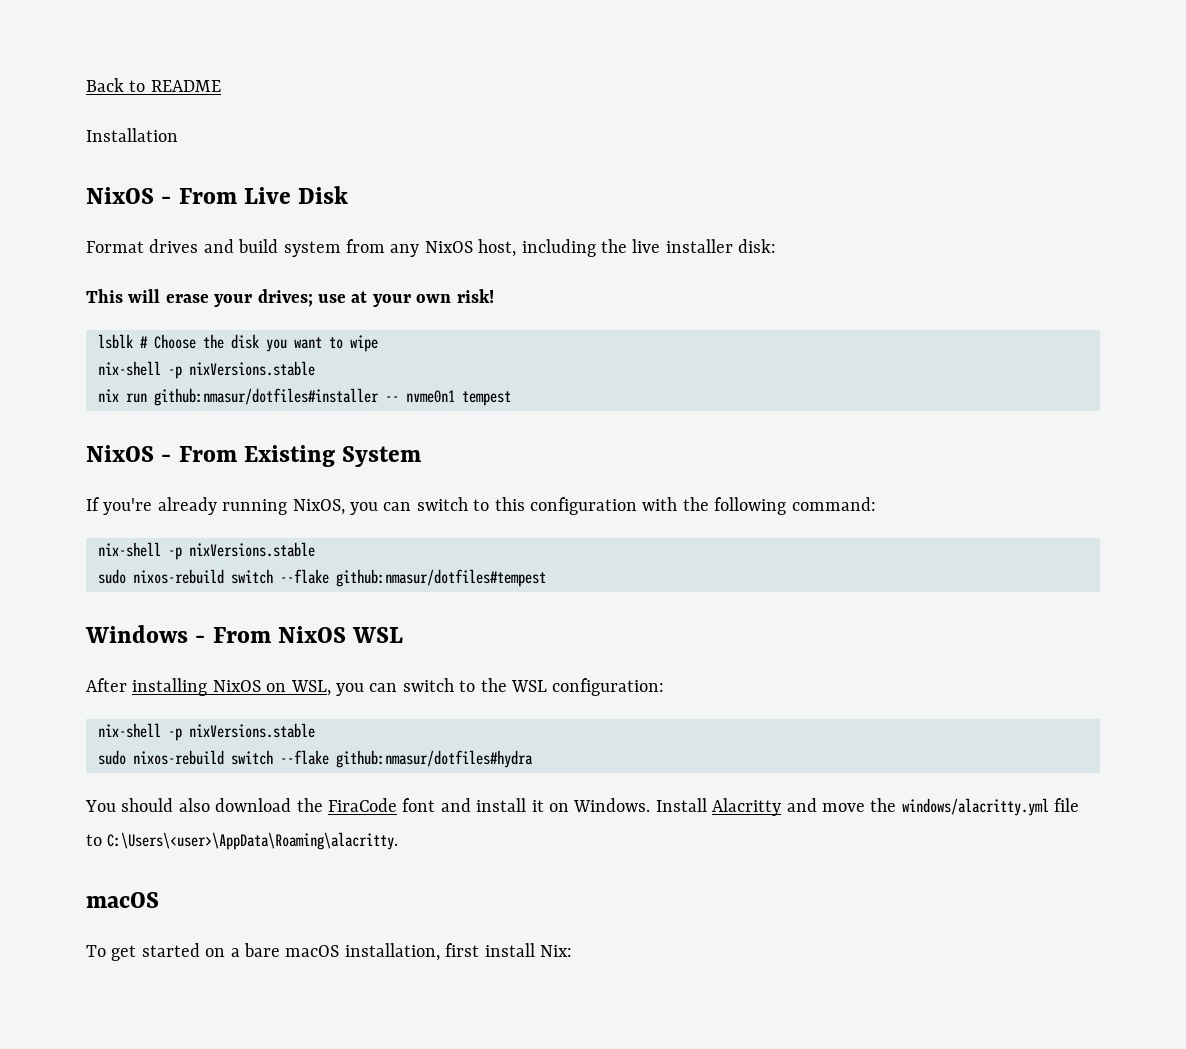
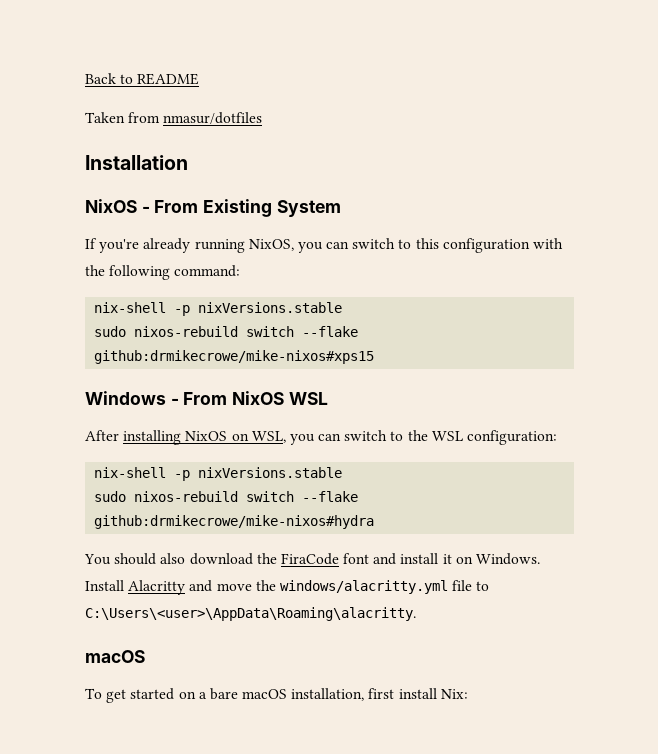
[86,128,178,142] [86,186,349,204] [86,239,777,257] [86,289,494,307] [98,334,378,352] [98,361,315,379] [98,388,511,406] Installation // NixOS - From Live Disk // Format drives and build system from any NixOS host, including the live installer disk: // This will erase your drives; use at your own risk! // lsblk # Choose the disk you want to wipe // nix-shell -p nixVersions.stable // nix run github:nmasur/dotfiles#installer -- nvme0n1 tempest -> [85,112,263,124] [85,155,188,170] Taken from nmasur/dotfiles // Installation
[336,569,546,587] github:nmasur/dotfiles#tempest -> [94,350,375,364] github:drmikecrowe/mike-nixos#xps15
[336,750,533,768] github:nmasur/dotfiles#hydra -> [94,515,375,529] github:drmikecrowe/mike-nixos#hydra

